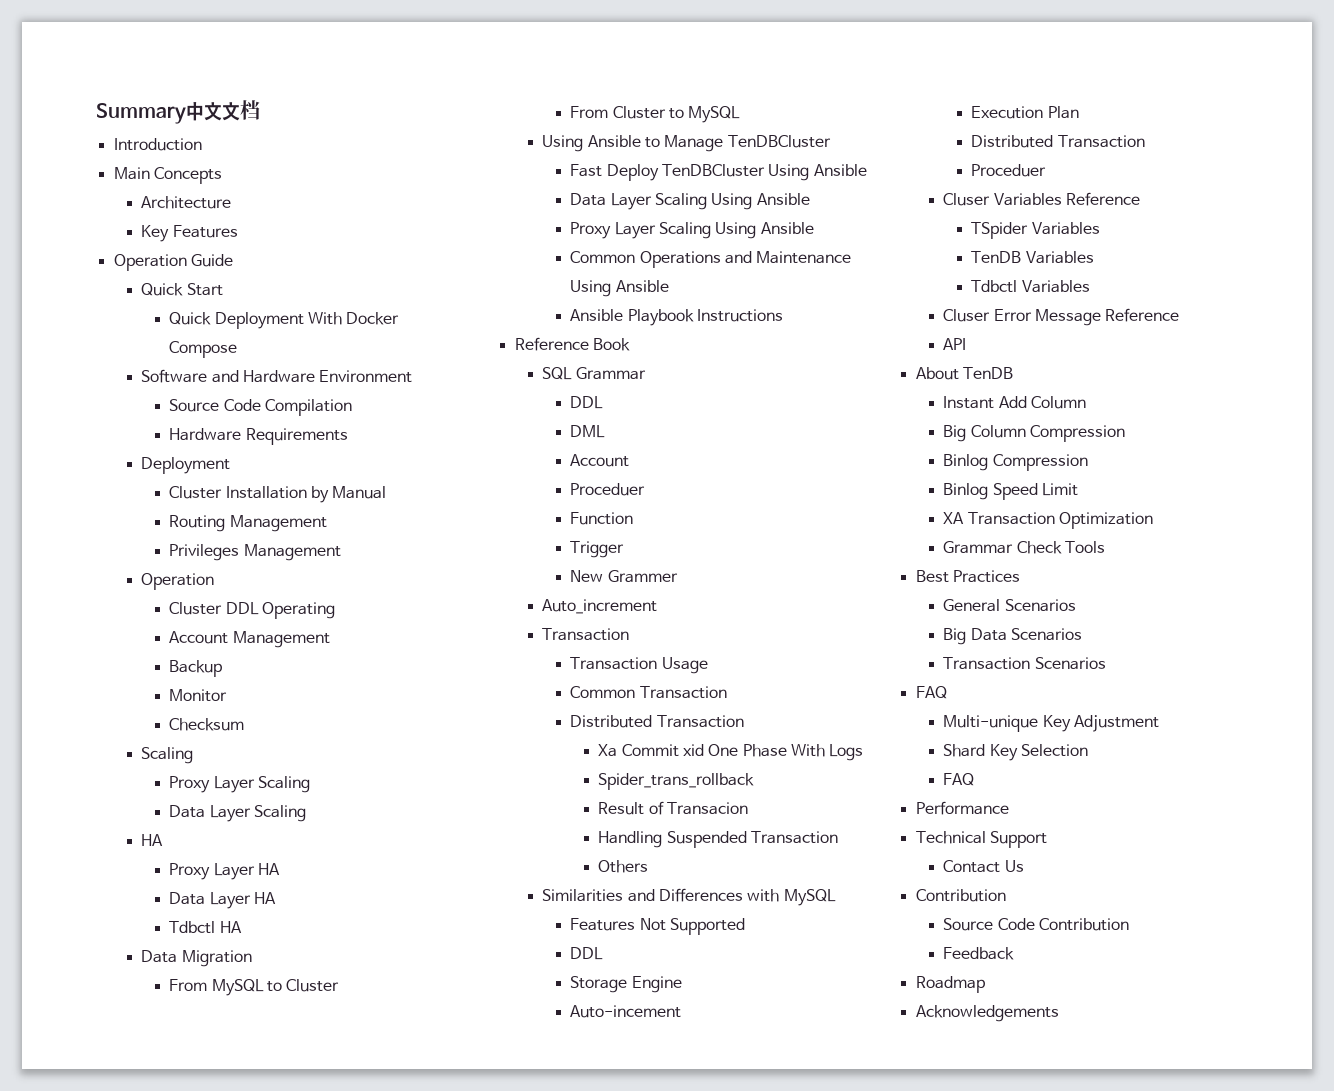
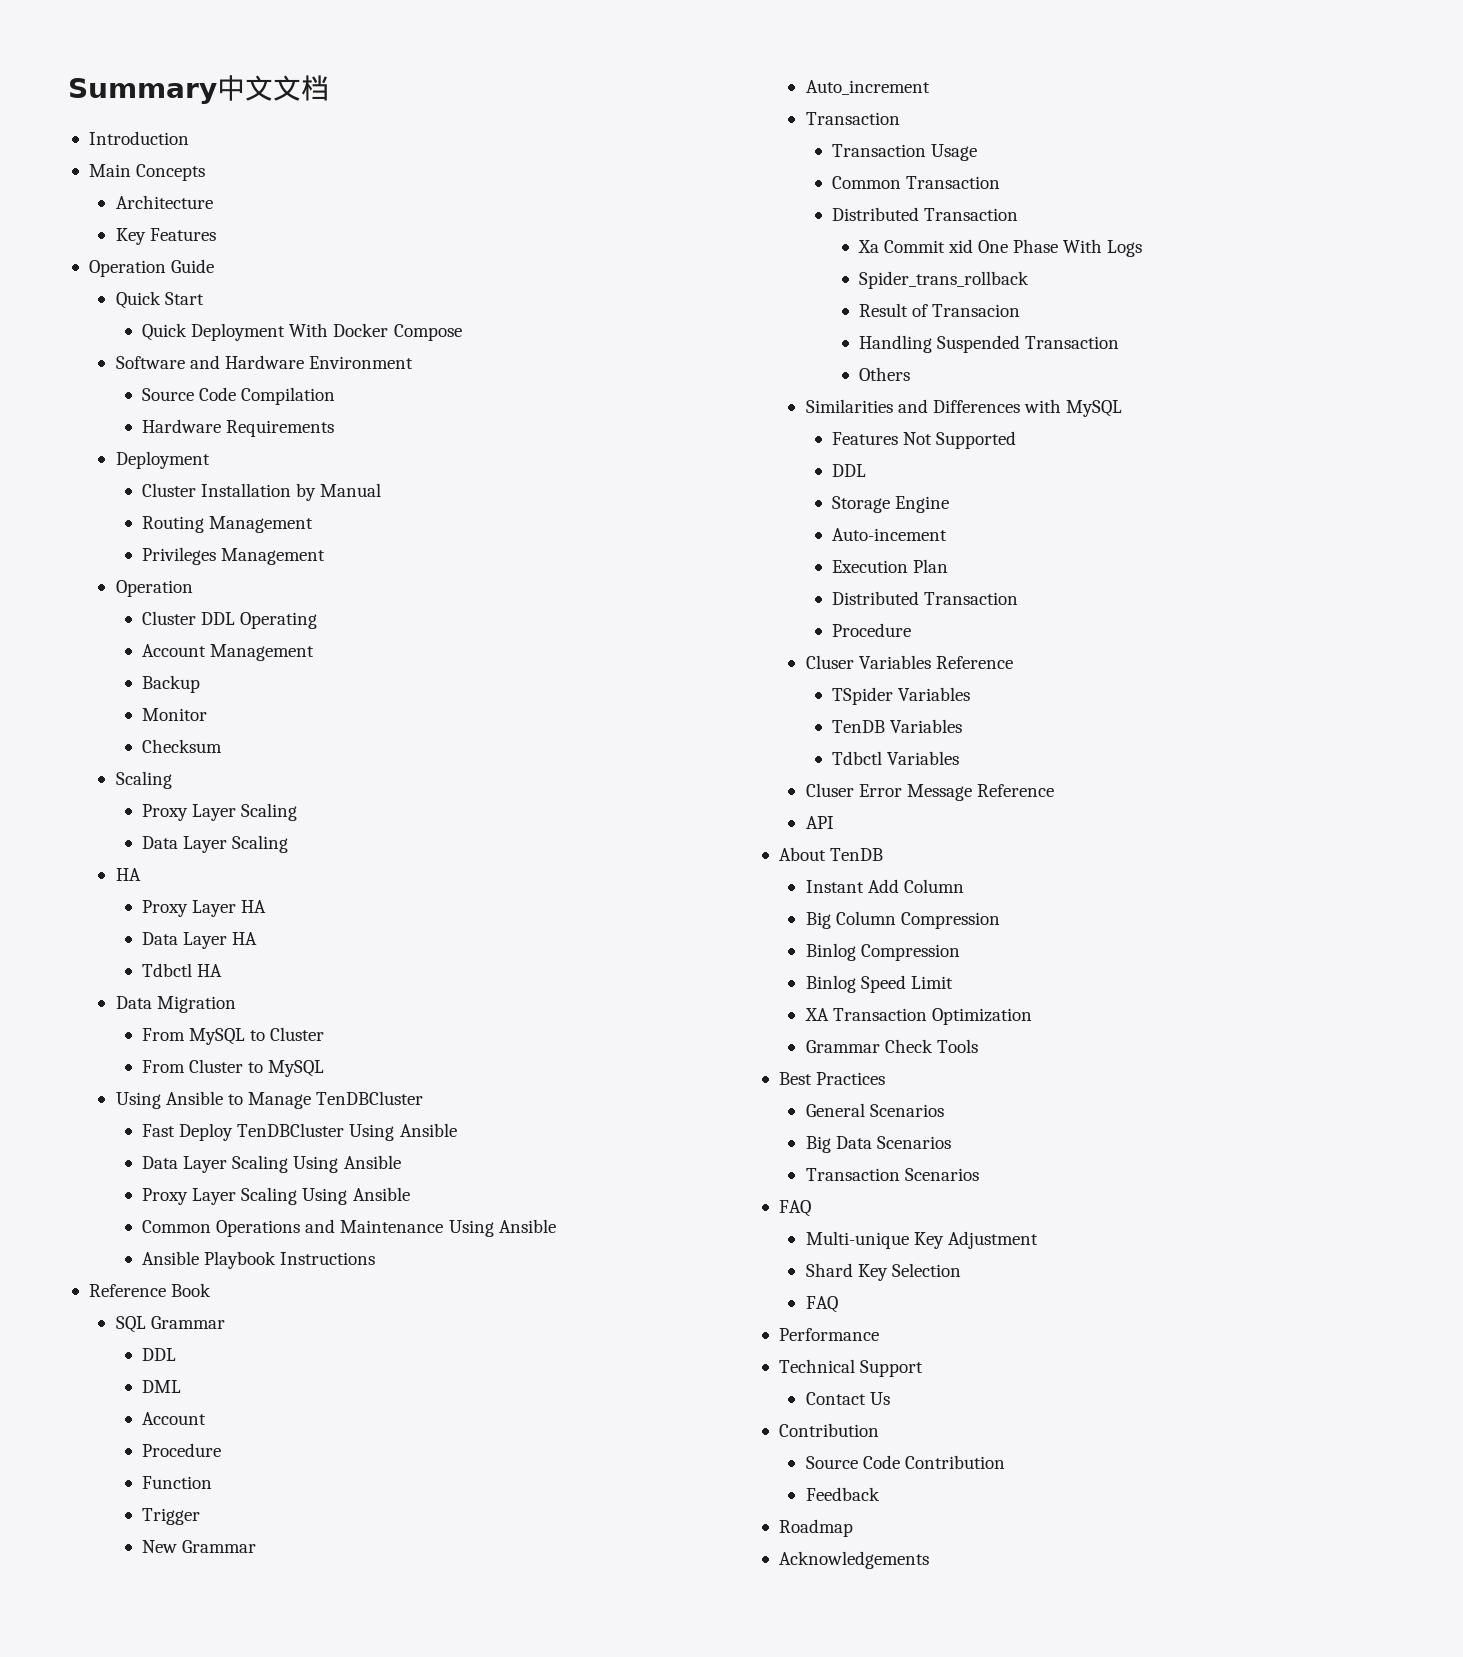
[570,483,646,496] Proceduer -> [142,1443,222,1457] Procedure
[607,570,678,583] Grammer -> [182,1540,257,1553] Grammar
[971,164,1047,177] Proceduer -> [832,623,912,637] Procedure

